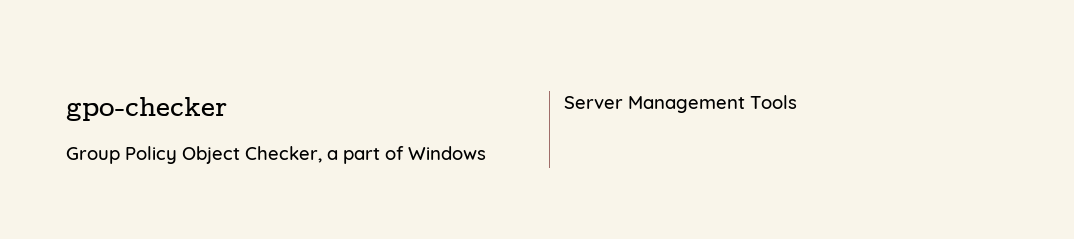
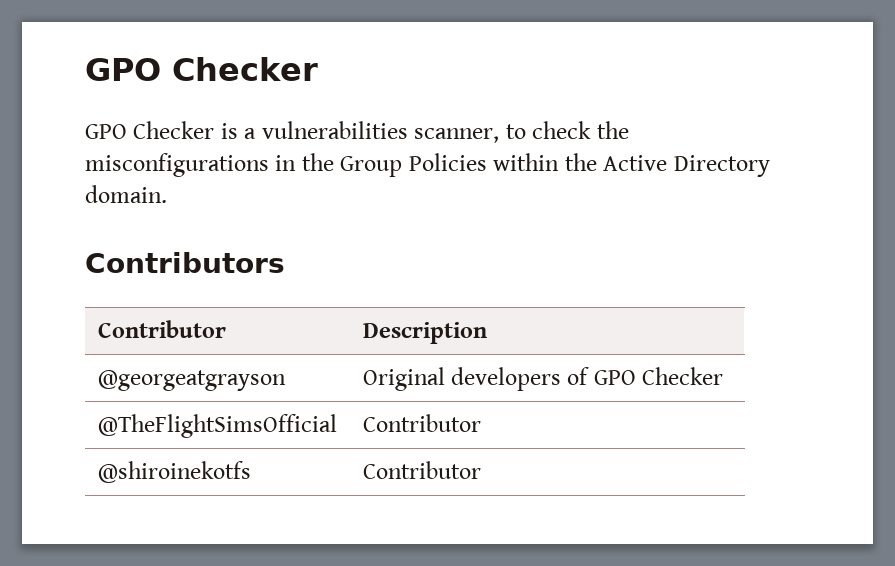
[66,97,227,121] [66,146,486,164] [564,95,797,113] gpo-checker // Group Policy Object Checker, a part of Windows Server Management Tools -> [85,57,318,81] [85,121,629,143] [85,153,770,177] [85,185,167,203] [85,252,285,273] [97,320,226,338] [362,322,487,344] [97,370,286,391] [362,367,724,391] [97,414,337,438] [362,414,481,432] [97,461,251,483] [362,461,481,479] GPO Checker // GPO Checker is a vulnerabilities scanner, to check the misconfigurations in the Group Policies within the Active Directory domain. // Contributors // Contributor | Description // @georgeatgrayson | Original developers of GPO Checker // @TheFlightSimsOfficial | Contributor // @shiroinekotfs | Contributor

